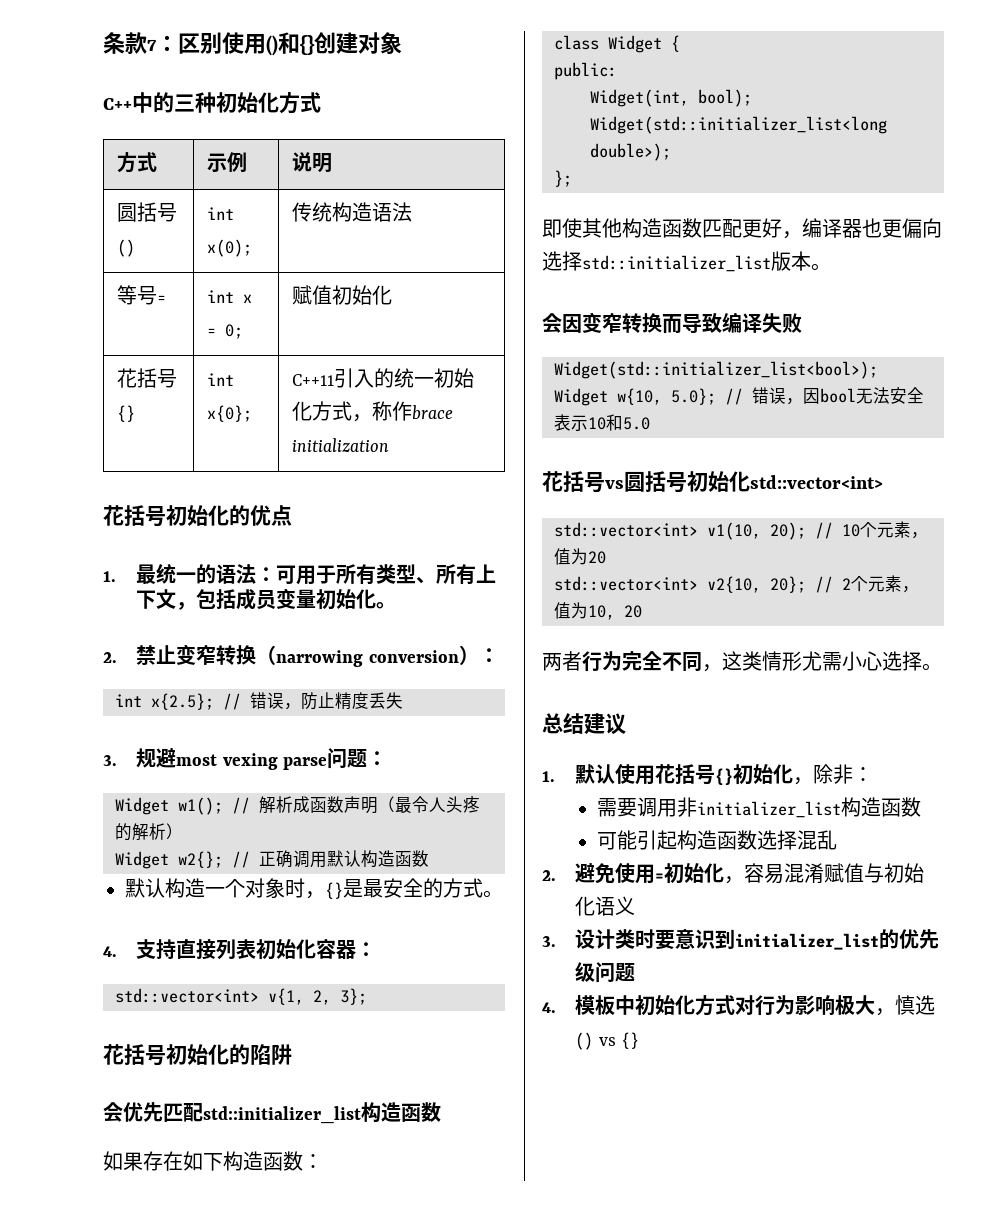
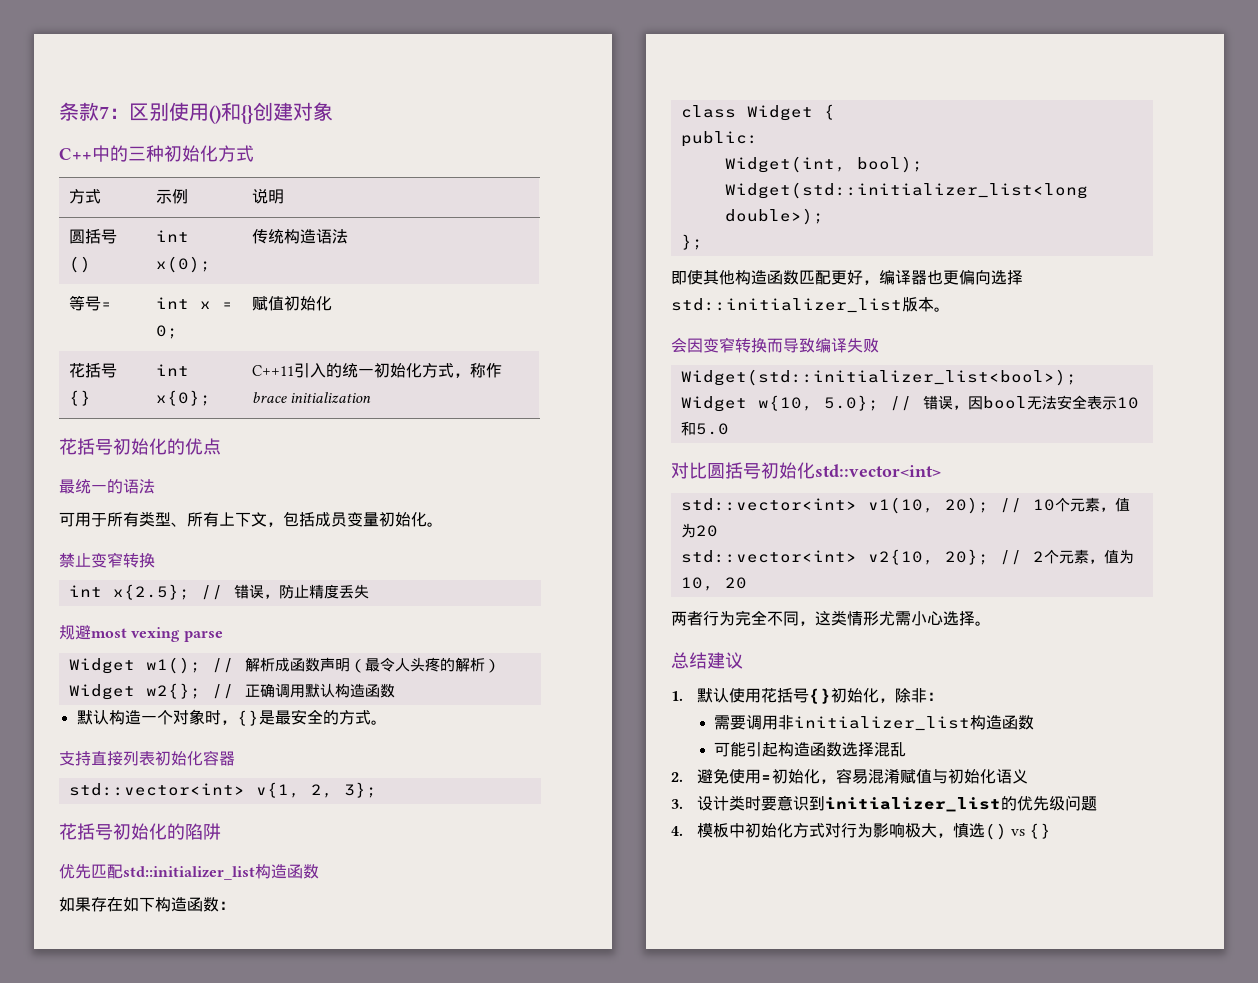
[103,571,116,582] 1. -> (221, 446) none
[256,567,277,582] ： -> (155, 486) //
[103,652,117,663] 2. -> (443, 524) none
[256,645,499,667] （narrowing conversion）： -> (155, 560) none
[103,755,117,766] 3. -> (369, 591) none
[327,748,388,769] 问题： -> (223, 636) none
[103,946,117,957] 4. -> (387, 722) none
[356,942,377,957] ： -> (235, 758) none
[103,1102,123,1122] 会 -> (221, 831) none
[542,471,624,493] 花括号vs -> [671,462,707,479] 对比

